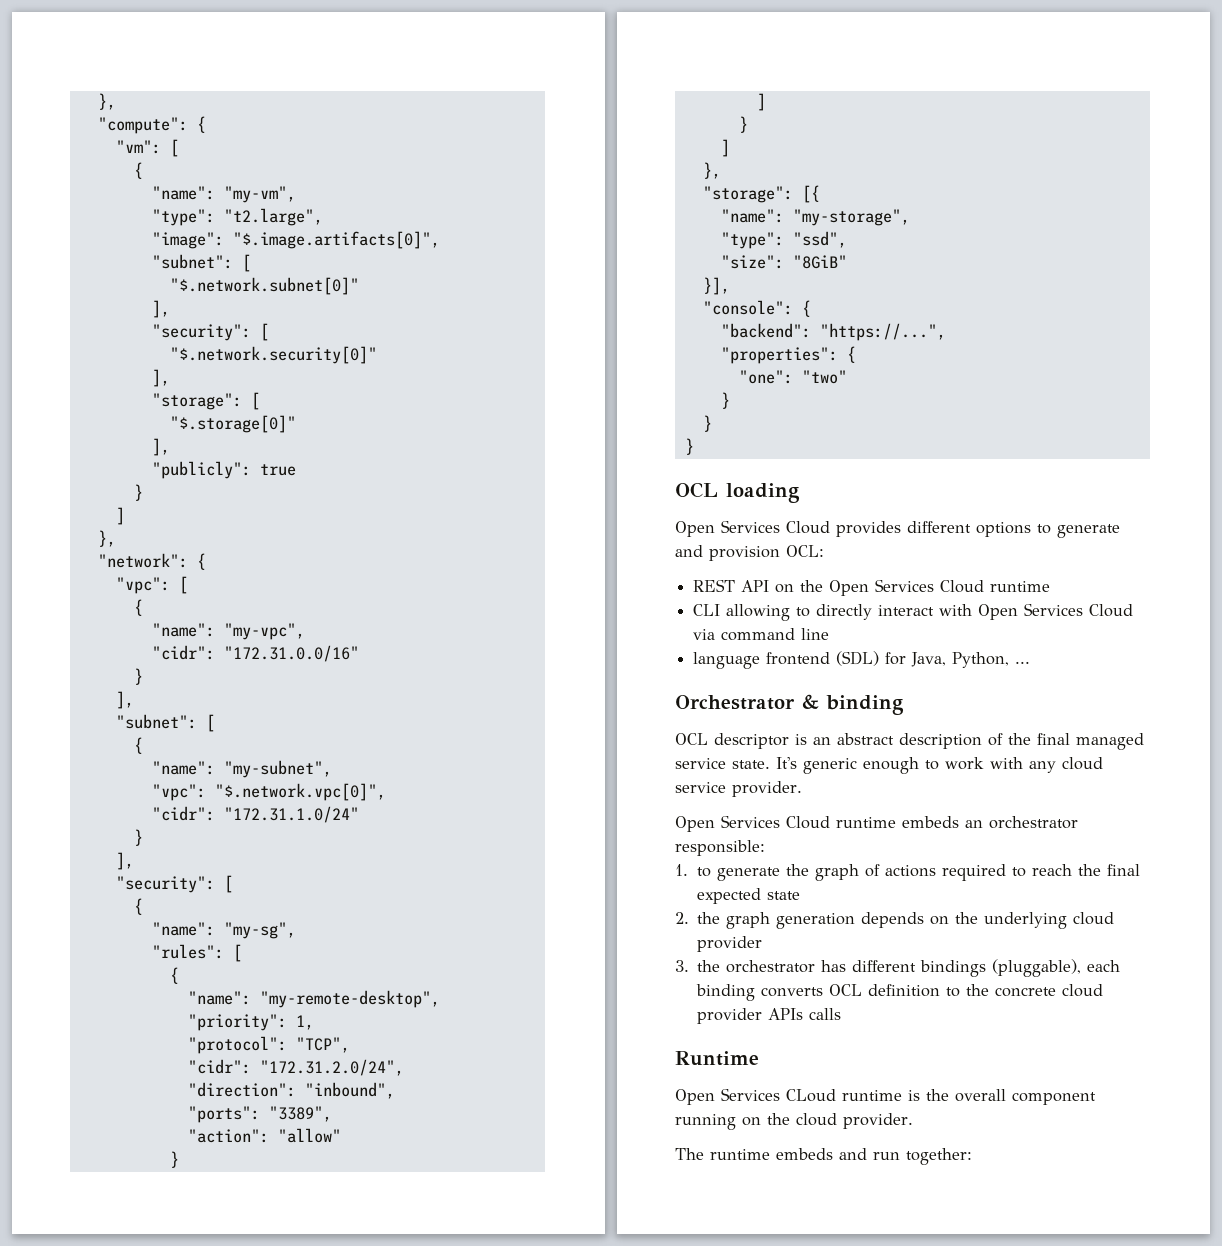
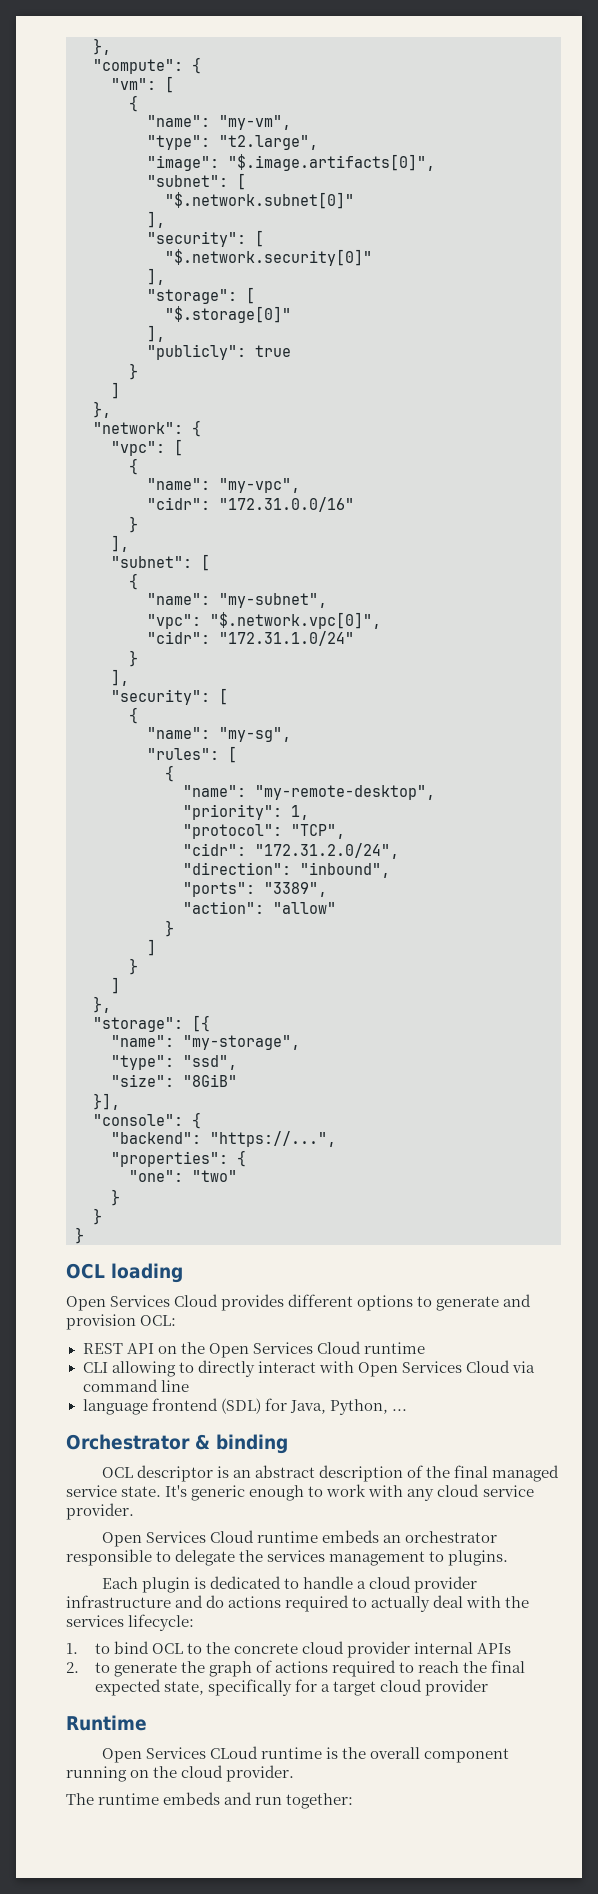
[675,840,765,856] [675,864,688,876] responsible: // 1. -> [66,1549,509,1566] [101,1576,478,1593] [66,1595,530,1612] [66,1614,195,1631] [66,1641,511,1658] [66,1662,79,1673] responsible to delegate the services management to plugins. // Each plugin is dedicated to handle a cloud provider infrastructure and do actions required to actually deal with the services lifecycle: // 1. to bind OCL to the concrete cloud provider internal APIs // 2.
[766,891,800,900] [675,912,1115,929] [697,936,763,952] [675,959,1121,977] [696,984,1104,1001] [697,1008,842,1024] state // 2. the graph generation depends on the underlying cloud provider // 3. the orchestrator has different bindings (pluggable), each binding converts OCL definition to the concrete cloud provider APIs calls -> [163,1679,488,1696] state, specifically for a target cloud provider

